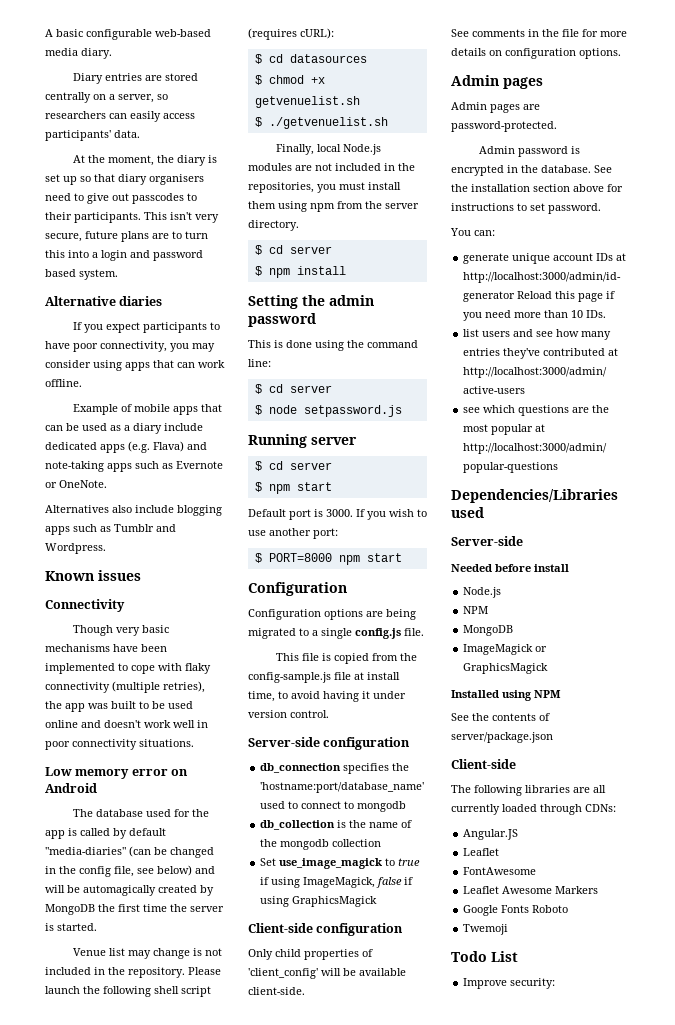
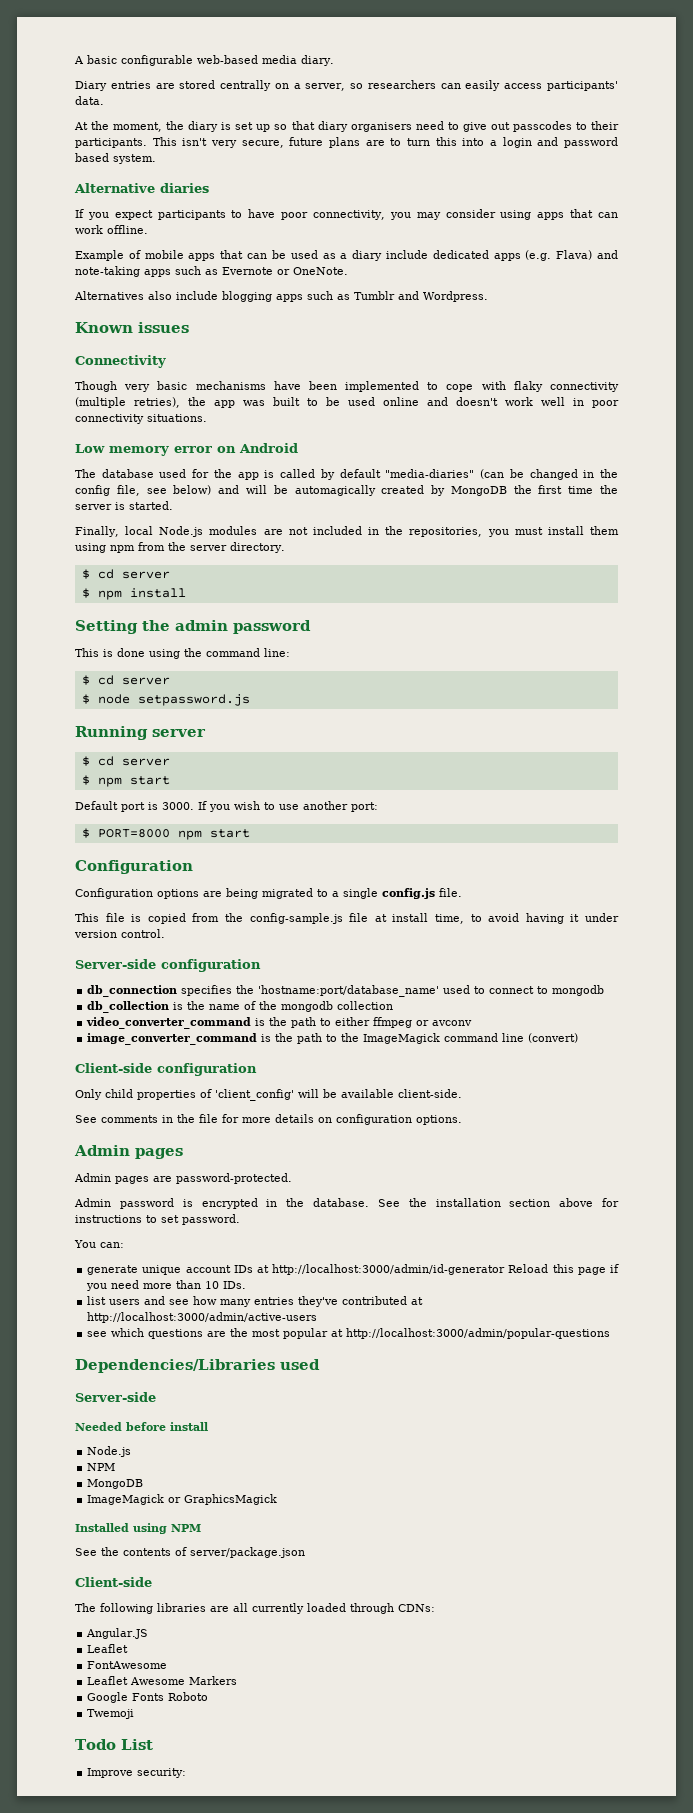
[73,948,223,959] [45,967,221,978] [45,986,211,997] [248,28,334,40] [254,54,367,64] [254,75,325,85] [254,96,360,108] [254,117,388,129] // Venue list may change is not included in the repository. Please launch the following shell script (requires cURL): // $ cd datasources // $ chmod +x getvenuelist.sh // $ ./getvenuelist.sh -> (173, 505) none
[260,858,421,869] [260,877,414,888] [260,896,378,907] Set use_image_magick to true if using ImageMagick, false if using GraphicsMagick -> [86,1017,473,1029] [87,1033,579,1045] video_converter_command is the path to either ffmpeg or avconv // image_converter_command is the path to the ImageMagick command line (convert)

